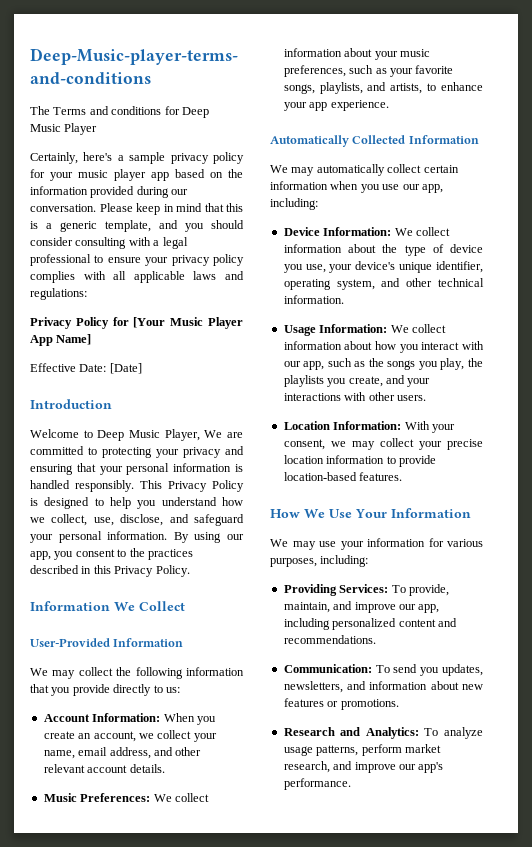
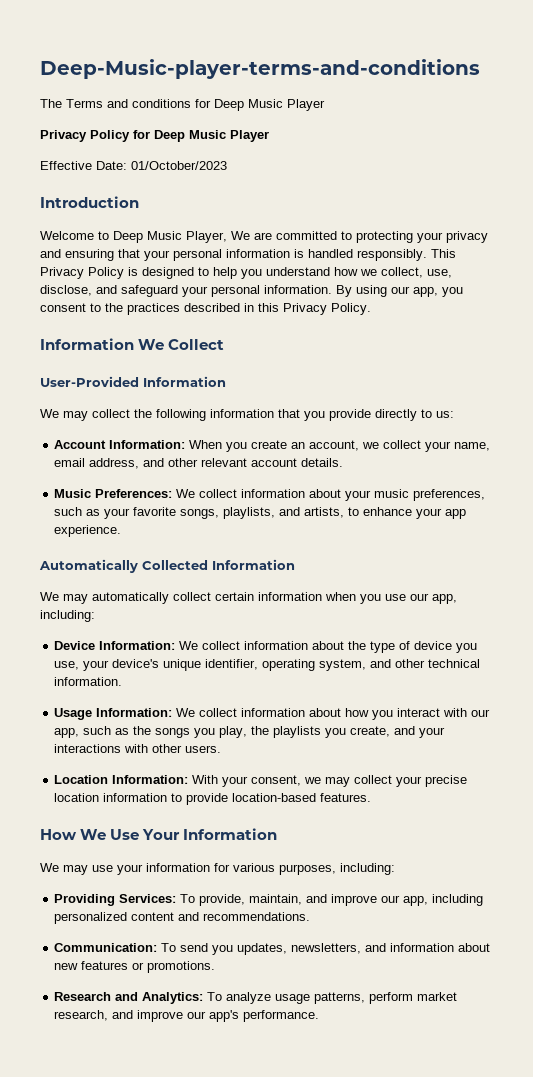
[30,152,245,164] [30,169,243,181] [30,186,189,198] [30,203,243,215] [30,220,244,232] [30,237,188,249] [30,254,245,266] [30,271,244,283] [30,288,87,300] // Certainly, here's a sample privacy policy for your music player app based on the information provided during our conversation. Please keep in mind that this is a generic template, and you should consider consulting with a legal professional to ensure your privacy policy complies with all applicable laws and regulations: -> (325, 105) none
[133,317,243,329] [30,334,92,346] [Your Music Player App Name] -> [154,130,269,142] Deep Music Player
[109,363,142,374] [Date] -> [131,161,227,170] 01/October/2023

